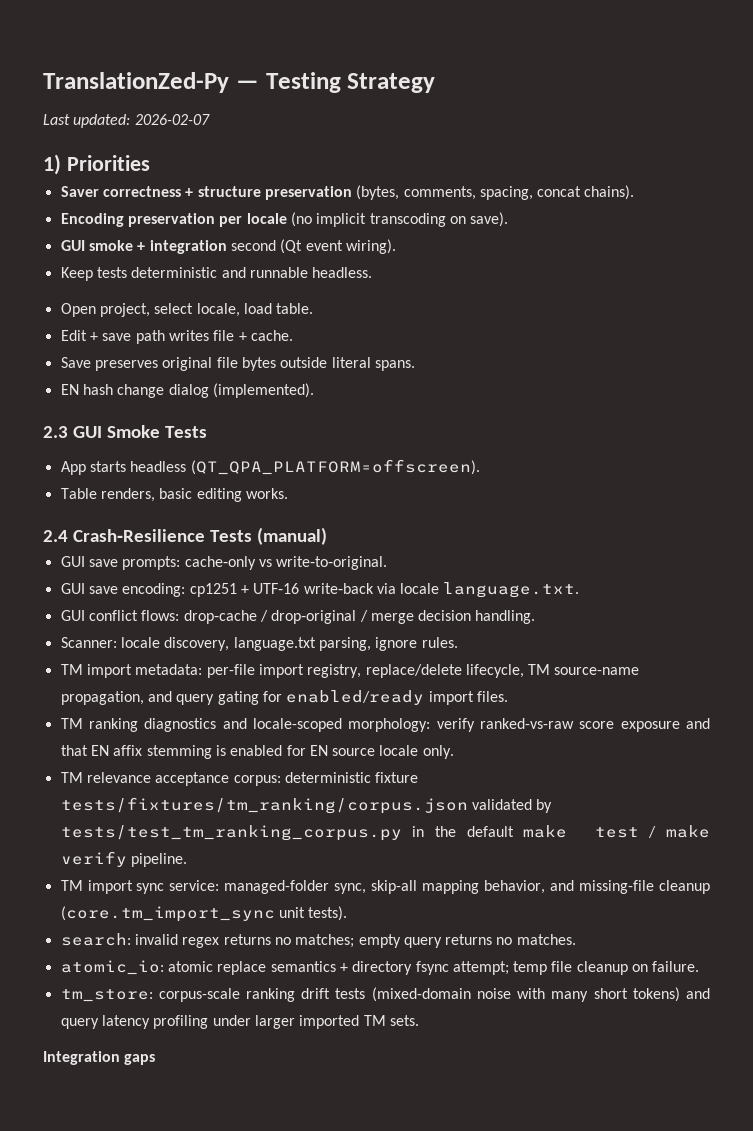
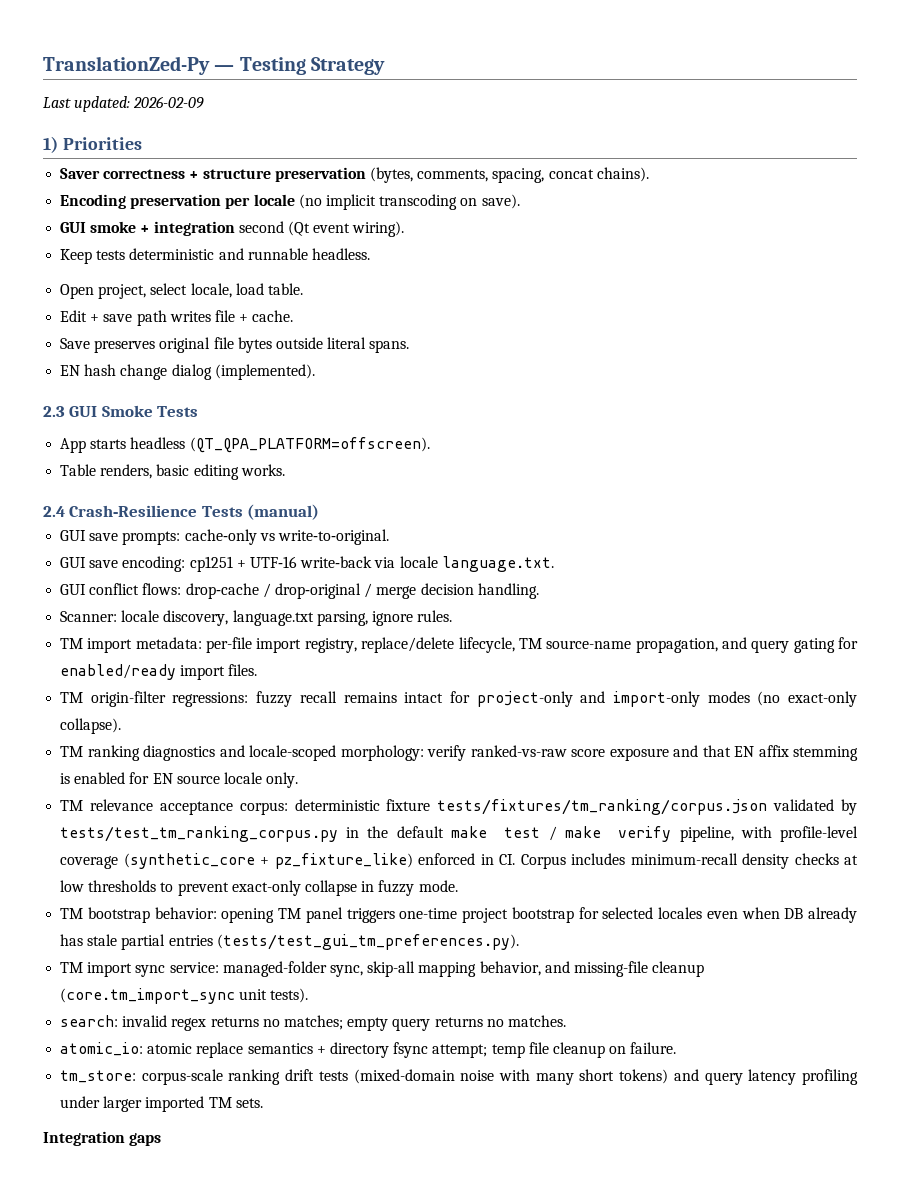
[134,114,210,125] 2026-02-07 -> [133,96,205,109] 2026-02-09
(508, 696) none -> [60,691,857,707] [60,718,122,734] // TM origin-filter regressions: fuzzy recall remains intact for project-only and import-only modes (no exact-only collapse).
[130,853,187,867] pipeline. -> [679,826,858,842] [60,853,858,869] [60,880,458,896] [60,907,858,923] [60,934,519,950] pipeline, with profile-level coverage (synthetic_core + pz_fixture_like) enforced in CI. Corpus includes minimum-recall density checks at low thresholds to prevent exact-only collapse in fuzzy mode. // TM bootstrap behavior: opening TM panel triggers one-time project bootstrap for selected locales even when DB already has stale partial entries (tests/test_gui_tm_preferences.py).

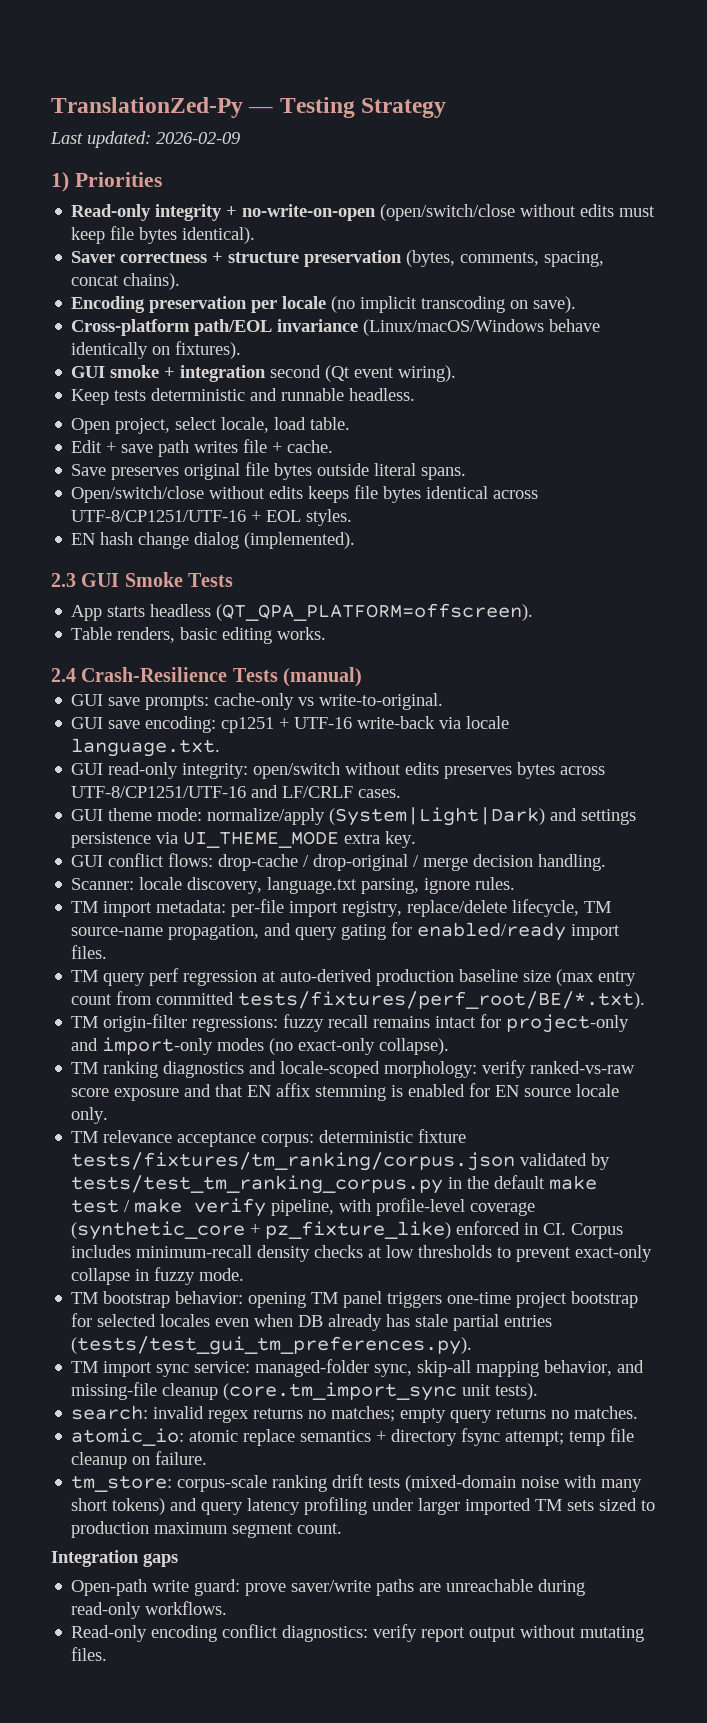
(142, 143) none -> [71,204,656,221] [71,226,256,244] // Read-only integrity + no-write-on-open (open/switch/close without edits must keep file bytes identical).
(520, 201) none -> [71,319,601,336] [71,341,242,359] // Cross-platform path/EOL invariance (Linux/macOS/Windows behave identically on fixtures).
(410, 346) none -> [71,485,539,503] [71,509,353,526] // Open/switch/close without edits keeps file bytes identical across UTF-8/CP1251/UTF-16 + EOL styles.
(554, 564) none -> [71,762,606,779] [71,785,402,798] [71,807,637,826] [71,831,417,848] // GUI read-only integrity: open/switch without edits preserves bytes across UTF‑8/CP1251/UTF‑16 and LF/CRLF cases. // GUI theme mode: normalize/apply (System|Light|Dark) and settings persistence via UI_THEME_MODE extra key.
(258, 670) none -> [71,968,637,986] [71,991,646,1009] // TM query perf regression at auto-derived production baseline size (max entry count from committed tests/fixtures/perf_root/BE/*.txt).
[235,1098,263,1108] [43,1131,162,1146] sets. // Integration gaps -> [567,1498,656,1511] [71,1521,343,1538] [51,1550,178,1567] [71,1579,586,1596] [71,1601,228,1619] [71,1624,645,1642] [71,1647,108,1661] sets sized to production maximum segment count. // Integration gaps // Open-path write guard: prove saver/write paths are unreachable during read-only workflows. // Read-only encoding conflict diagnostics: verify report output without mutating files.

